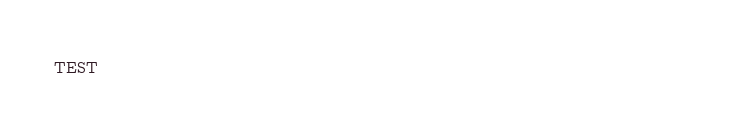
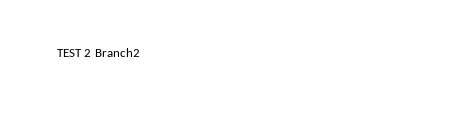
(98, 67) none -> [84,48,140,57] 2 Branch2

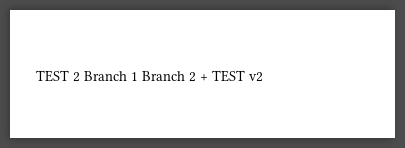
[94,48,140,57] Branch2 -> [84,70,263,82] Branch 1 Branch 2 + TEST v2

